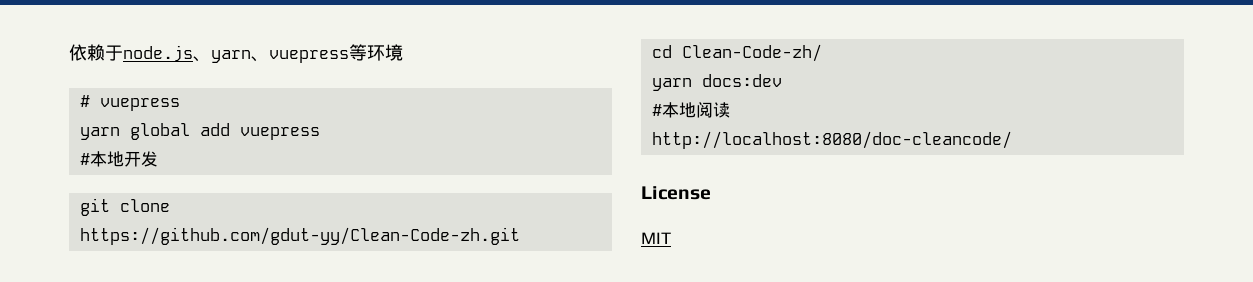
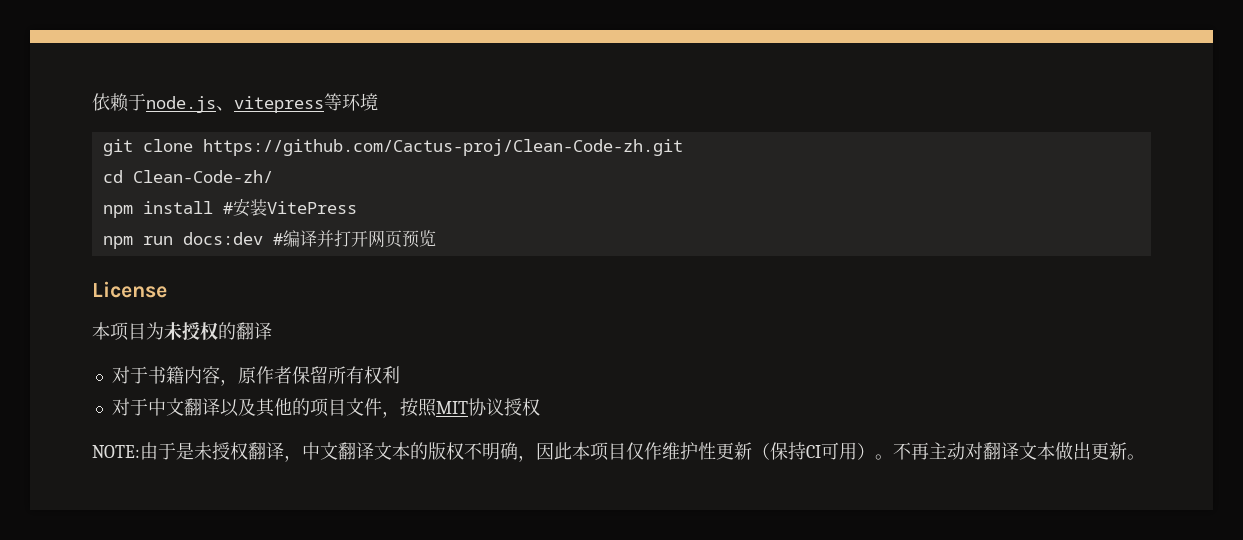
[211,50,349,63] yarn、vuepress -> [234,96,324,113] vitepress
[79,95,180,111] [79,123,320,140] [79,151,158,167] // # vuepress // yarn global add vuepress // #本地开发 -> (378, 102) none
[79,227,520,245] https://github.com/gdut-yy/Clean-Code-zh.git -> [202,139,683,156] https://github.com/Cactus-proj/Clean-Code-zh.git
[651,74,782,91] [651,102,730,118] [651,131,1012,149] [641,186,711,200] [641,232,671,244] yarn docs:dev // #本地阅读 // http://localhost:8080/doc-cleancode/ // License // MIT -> [102,199,357,218] [102,230,436,249] [92,281,167,298] [92,322,272,341] [111,366,400,386] [111,398,540,418] [92,442,1145,462] npm install #安装VitePress // npm run docs:dev #编译并打开网页预览 // License // 本项目为未授权的翻译 // 对于书籍内容，原作者保留所有权利 // 对于中文翻译以及其他的项目文件，按照MIT协议授权 // NOTE:由于是未授权翻译，中文翻译文本的版权不明确，因此本项目仅作维护性更新（保持CI可用）。不再主动对翻译文本做出更新。

